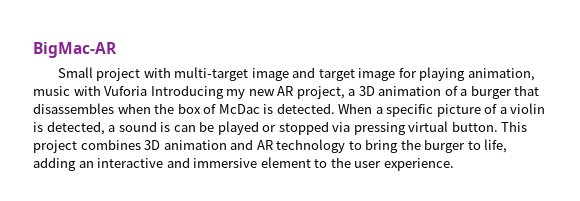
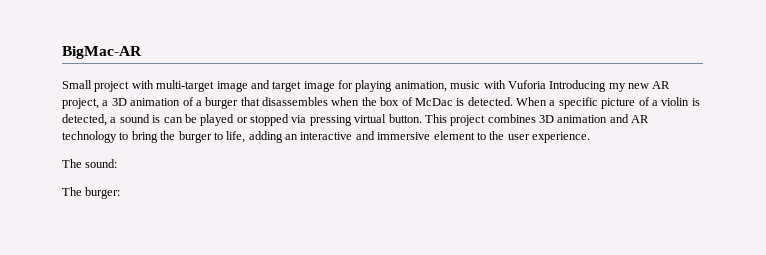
(454, 164) none -> [62,159,118,168] [62,187,121,199] // The sound: // The burger:

